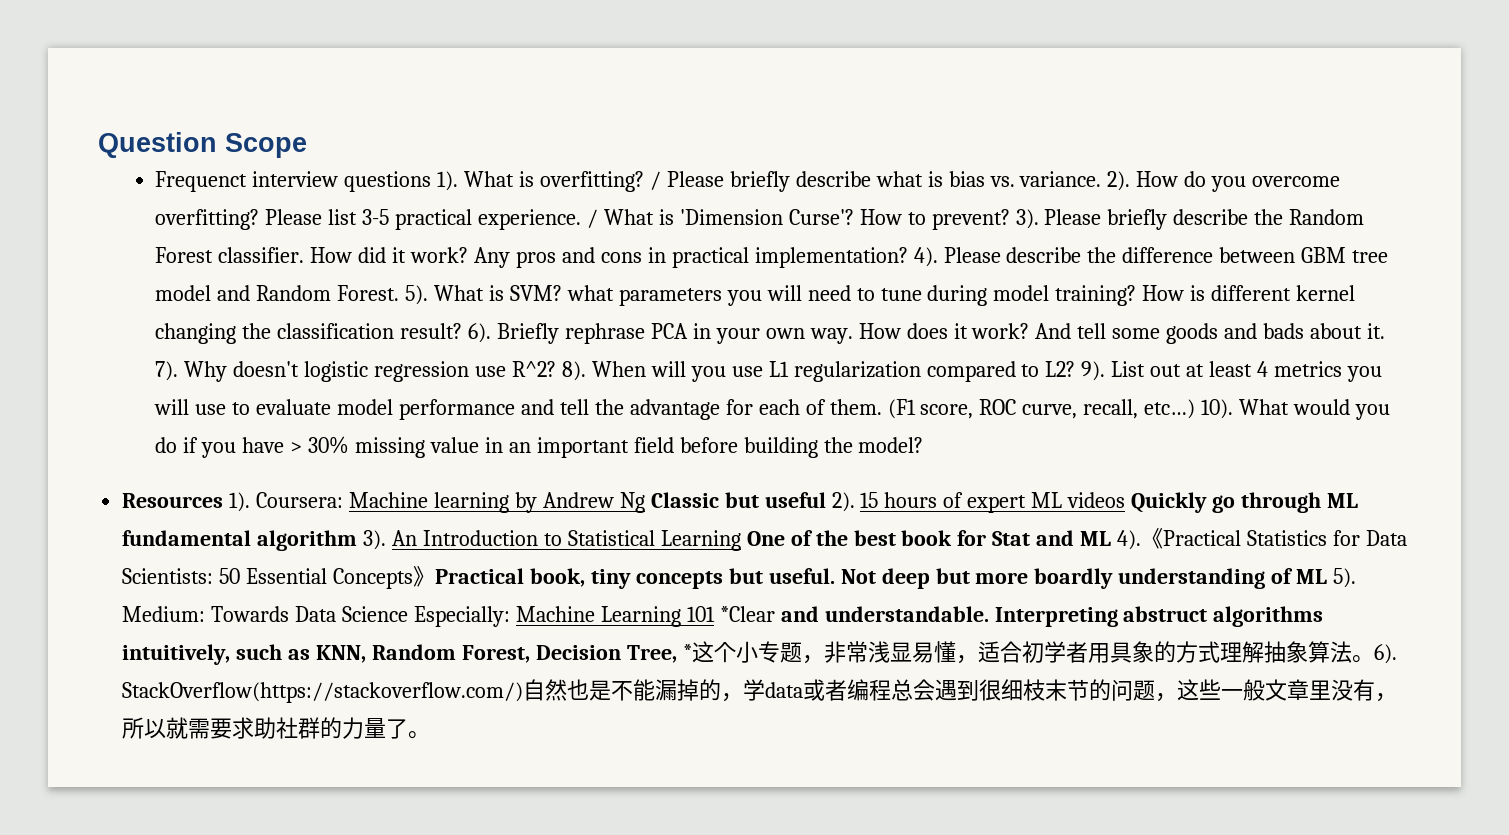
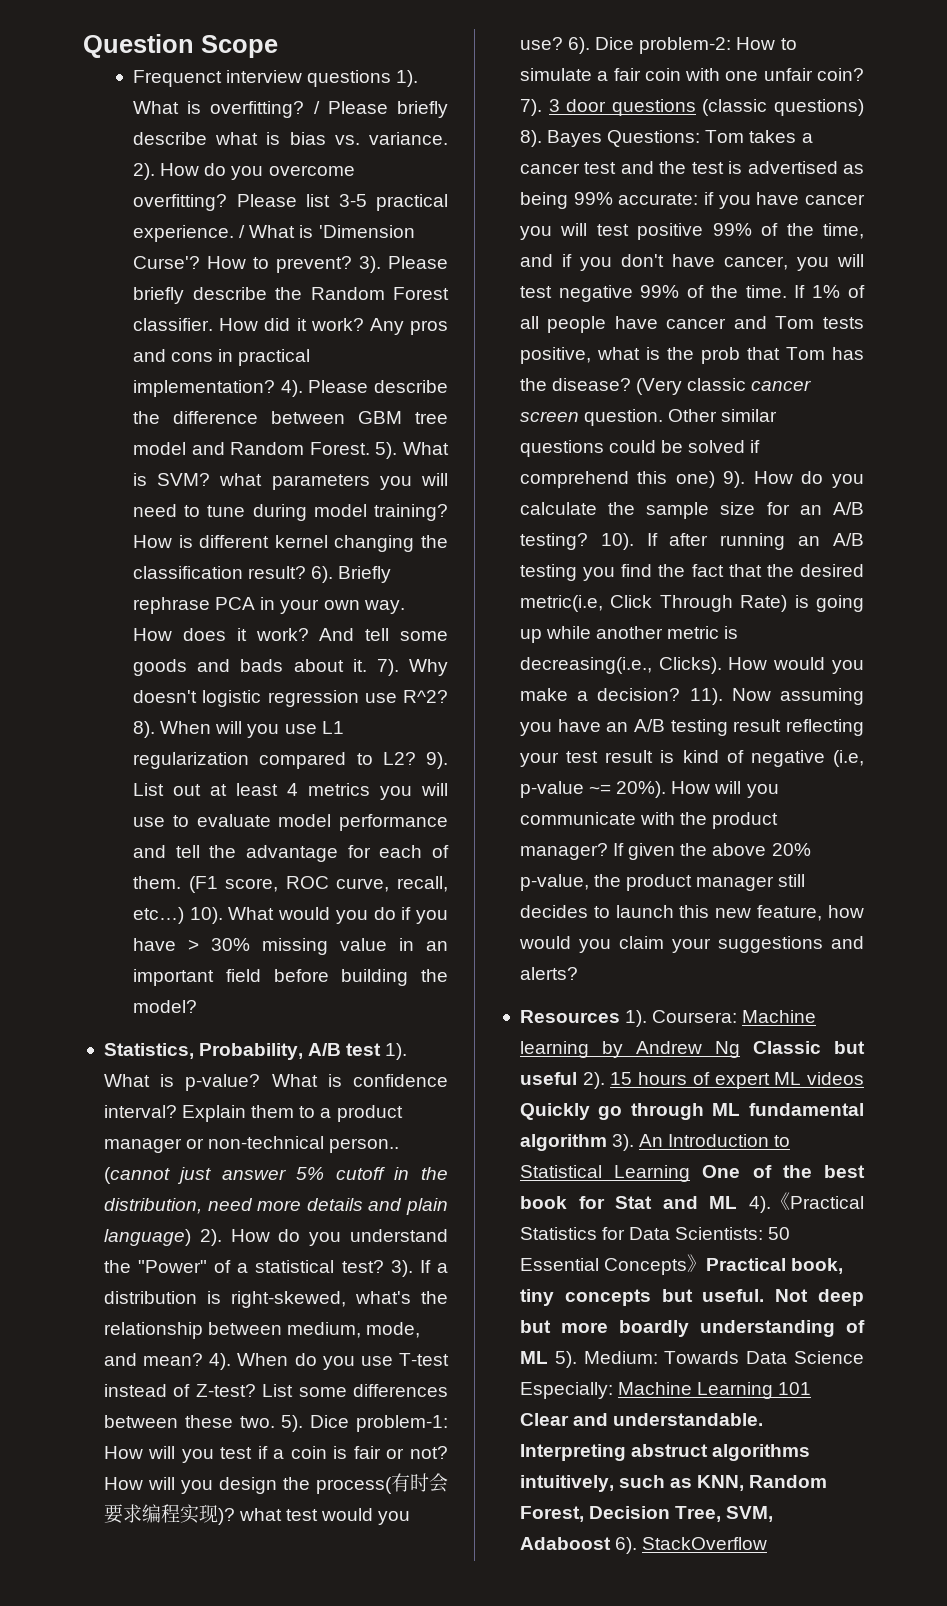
(924, 445) none -> [103,1043,408,1060] [103,1074,449,1091] [103,1105,403,1122] [103,1136,400,1153] [103,1167,448,1184] [103,1198,448,1215] [103,1229,449,1246] [103,1260,448,1277] [103,1291,449,1308] [103,1322,421,1339] [103,1353,449,1370] [103,1384,449,1397] [103,1415,449,1432] [103,1446,448,1463] [103,1473,449,1494] [103,1504,411,1525] [519,37,797,54] [519,68,864,81] [519,99,864,116] [519,130,813,147] [519,161,864,174] [519,192,865,209] [519,223,864,240] [519,254,864,271] [519,285,865,302] [519,316,864,333] [519,347,864,364] [519,378,812,395] [519,409,778,426] [519,440,761,457] [519,471,864,488] [519,502,864,519] [519,533,864,550] [519,564,864,581] [519,595,865,612] [519,626,739,643] [519,657,865,674] [519,688,864,705] [519,719,864,736] [519,750,864,767] [519,781,779,798] [519,812,779,829] [519,843,811,860] [519,874,806,891] [519,905,864,921] [518,936,864,953] [519,967,578,980] // Statistics, Probability, A/B test 1). What is p-value? What is confidence interval? Explain them to a product manager or non-technical person.. (cannot just answer 5% cutoff in the distribution, need more details and plain language) 2). How do you understand the "Power" of a statistical test? 3). If a distribution is right-skewed, what's the relationship between medium, mode, and mean? 4). When do you use T-test instead of Z-test? List some differences between these two. 5). Dice problem-1: How will you test if a coin is fair or not? How will you design the process(有时会要求编程实现)? what test would you use? 6). Dice problem-2: How to simulate a fair coin with one unfair coin? 7). 3 door questions (classic questions) 8). Bayes Questions: Tom takes a cancer test and the test is advertised as being 99% accurate: if you have cancer you will test positive 99% of the time, and if you don't have cancer, you will test negative 99% of the time. If 1% of all people have cancer and Tom tests positive, what is the prob that Tom has the disease? (Very classic cancer screen question. Other similar questions could be solved if comprehend this one) 9). How do you calculate the sample size for an A/B testing? 10). If after running an A/B testing you find the fact that the desired metric(i.e, Click Through Rate) is going up while another metric is decreasing(i.e., Clicks). How would you make a decision? 11). Now assuming you have an A/B testing result reflecting your test result is kind of negative (i.e, p-value ~= 20%). How will you communicate with the product manager? If given the above 20% p-value, the product manager still decides to launch this new feature, how would you claim your suggestions and alerts?
[719,606,775,622] *Clear -> [519,1413,569,1426] Clear
[682,641,1397,664] [122,679,1398,703] [122,717,431,739] *这个小专题，非常浅显易懂，适合初学者用具象的方式理解抽象算法。6). StackOverflow(https://stackoverflow.com/)自然也是不能漏掉的，学data或者编程总会遇到很细枝末节的问题，这些一般文章里没有，所以就需要求助社群的力量了。 -> [726,1506,774,1522] [519,1537,768,1554] SVM, Adaboost 6). StackOverflow

